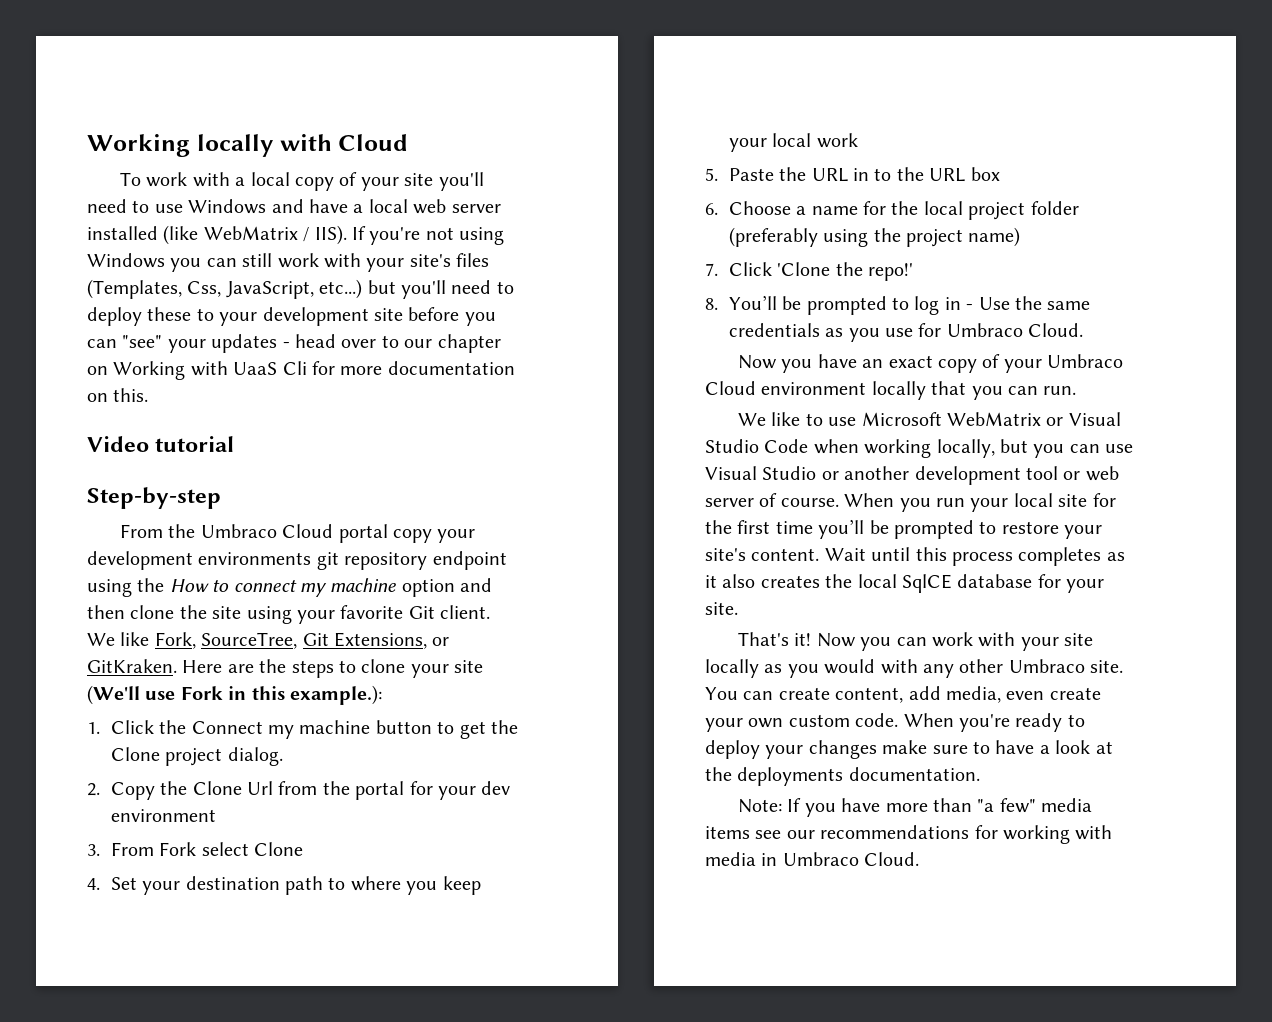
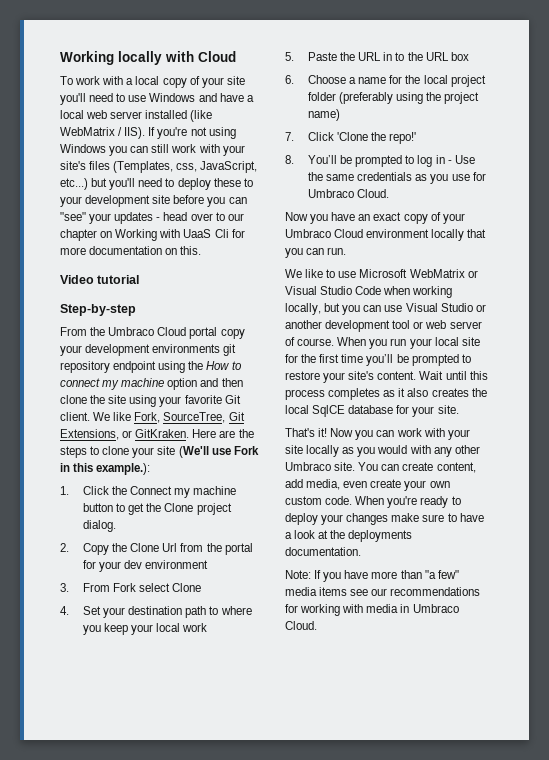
[187,281,222,297] Css, -> [176,163,198,172] css,

